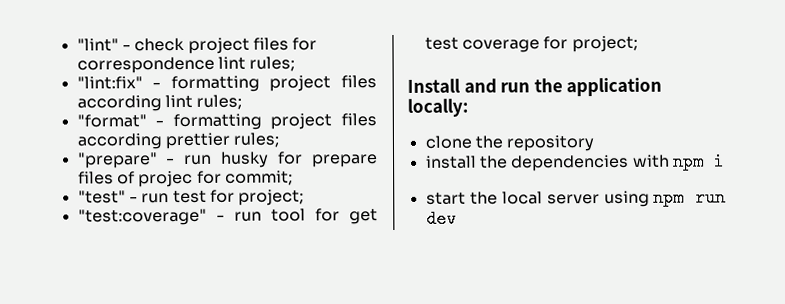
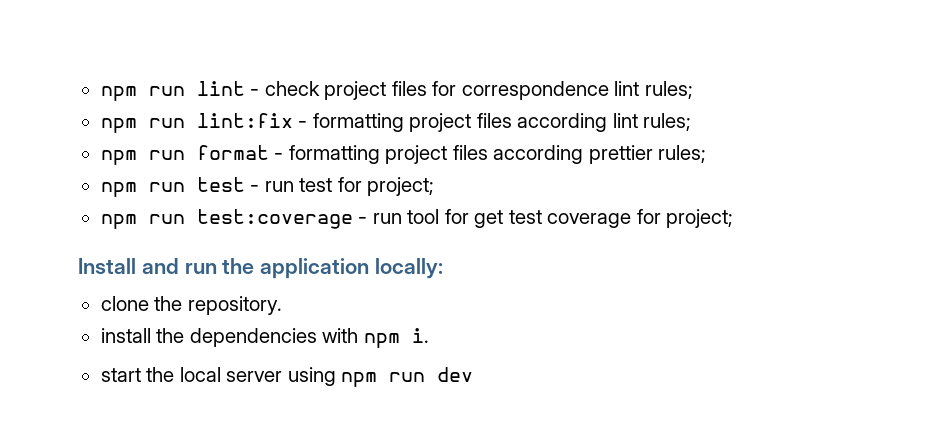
[76,38,119,52] "lint" -> [100,81,245,101] npm run lint
[76,76,143,90] "lint:fix" -> [100,113,293,133] npm run lint:fix
[76,114,147,128] "format" -> [100,145,269,165] npm run format
[76,151,378,169] [77,170,293,188] [77,190,126,204] "prepare" - run husky for prepare files of projec for commit; // "test" -> [100,177,245,197] npm run test
[77,208,207,226] "test:coverage" -> [100,209,353,229] npm run test:coverage
[506,135,595,152] repository -> [187,296,282,315] repository.
[712,152,724,171] i -> [411,328,429,343] i.

